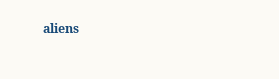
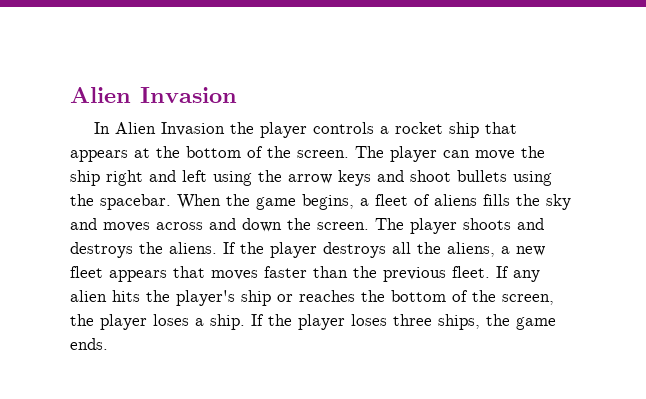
[43,23,79,33] aliens -> [70,87,237,103] [94,122,518,138] [70,146,545,162] [70,170,552,186] [70,194,571,210] [70,218,544,234] [70,242,545,258] [70,266,540,282] [70,290,554,306] [70,314,556,330] [70,338,108,350] Alien Invasion // In Alien Invasion the player controls a rocket ship that appears at the bottom of the screen. The player can move the ship right and left using the arrow keys and shoot bullets using the spacebar. When the game begins, a fleet of aliens fills the sky and moves across and down the screen. The player shoots and destroys the aliens. If the player destroys all the aliens, a new fleet appears that moves faster than the previous fleet. If any alien hits the player's ship or reaches the bottom of the screen, the player loses a ship. If the player loses three ships, the game ends.

